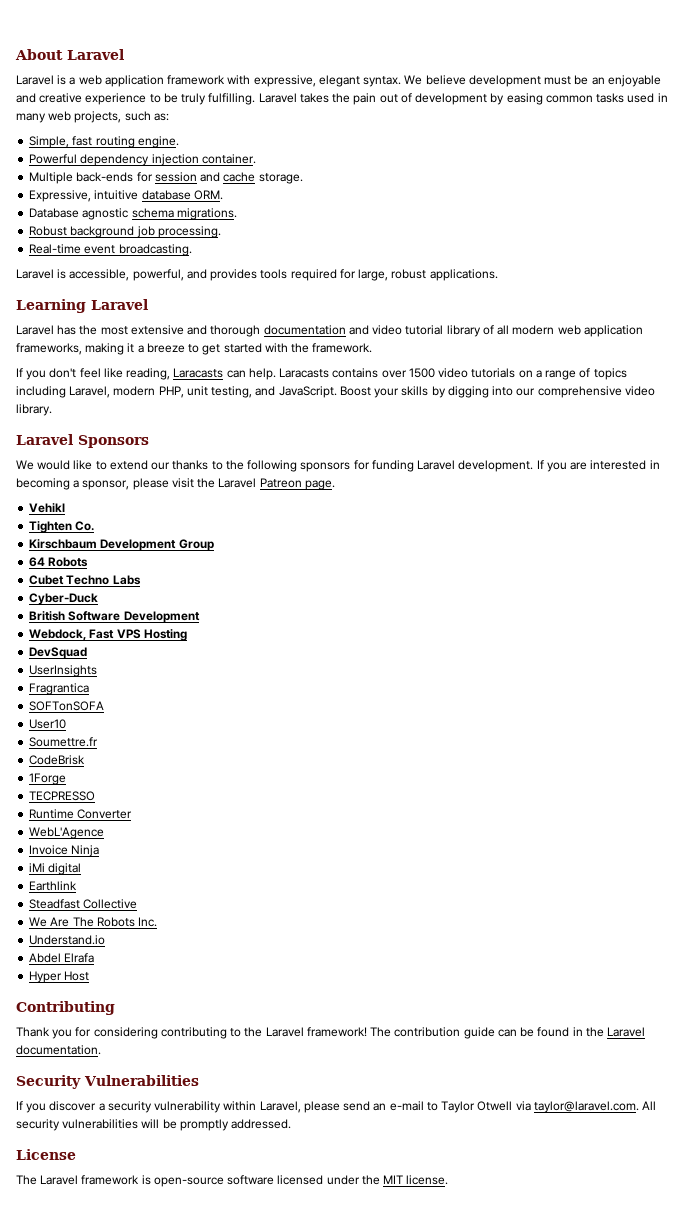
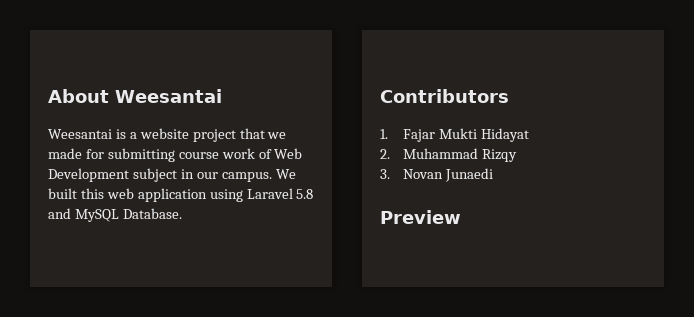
[67,49,124,60] [16,75,661,87] [16,93,668,105] [16,111,169,123] [29,136,179,148] [29,154,256,166] [29,172,303,184] [29,190,223,202] [29,208,237,220] [29,226,221,238] [29,244,192,256] [16,269,498,281] [16,299,148,313] [16,325,643,337] [16,343,373,355] [16,368,627,380] [16,386,655,398] [16,404,52,416] [16,434,149,448] [16,460,660,472] [16,478,335,490] [29,503,66,513] [29,521,95,533] [29,539,214,551] [29,557,89,567] [29,575,141,585] [29,593,99,605] [29,611,200,623] [29,629,187,641] [29,647,88,659] [29,665,98,677] [29,683,90,695] [29,701,105,711] [29,719,67,729] [29,737,99,747] [29,755,86,765] [29,773,67,785] [29,791,96,801] [29,809,133,819] [29,827,105,839] [29,845,100,857] [29,863,82,875] [29,881,78,891] [29,899,138,909] [29,917,158,927] [29,935,106,945] [29,953,95,963] [29,971,90,983] [16,1001,115,1015] [16,1027,646,1039] [16,1045,101,1055] [16,1075,199,1089] [16,1101,657,1113] [16,1119,292,1131] [16,1149,76,1160] [16,1175,449,1187] Laravel // Laravel is a web application framework with expressive, elegant syntax. We believe development must be an enjoyable and creative experience to be truly fulfilling. Laravel takes the pain out of development by easing common tasks used in many web projects, such as: // Simple, fast routing engine. // Powerful dependency injection container. // Multiple back-ends for session and cache storage. // Expressive, intuitive database ORM. // Database agnostic schema migrations. // Robust background job processing. // Real-time event broadcasting. // Laravel is accessible, powerful, and provides tools required for large, robust applications. // Learning Laravel // Laravel has the most extensive and thorough documentation and video tutorial library of all modern web application frameworks, making it a breeze to get started with the framework. // If you don't feel like reading, Laracasts can help. Laracasts contains over 1500 video tutorials on a range of topics including Laravel, modern PHP, unit testing, and JavaScript. Boost your skills by digging into our comprehensive video library. // Laravel Sponsors // We would like to extend our thanks to the following sponsors for funding Laravel development. If you are interested in becoming a sponsor, please visit the Laravel Patreon page. // Vehikl // Tighten Co. // Kirschbaum Development Group // 64 Robots // Cubet Techno Labs // Cyber-Duck // British Software Development // Webdock, Fast VPS Hosting // DevSquad // UserInsights // Fragrantica // SOFTonSOFA // User10 // Soumettre.fr // CodeBrisk // 1Forge // TECPRESSO // Runtime Converter // WebL'Agence // Invoice Ninja // iMi digital // Earthlink // Steadfast Collective // We Are The Robots Inc. // Understand.io // Abdel Elrafa // Hyper Host // Contributing // Thank you for considering contributing to the Laravel framework! The contribution guide can be found in the Laravel documentation. // Security Vulnerabilities // If you discover a security vulnerability within Laravel, please send an e-mail to Taylor Otwell via taylor@laravel.com. All security vulnerabilities will be promptly addressed. // License // The Laravel framework is open-source software licensed under the MIT license. -> [115,89,222,103] [48,128,287,142] [48,148,303,162] [48,168,296,182] [48,188,314,202] [48,208,182,222] [380,89,509,103] [380,128,529,142] [380,148,517,162] [380,168,493,182] [380,210,461,224] Weesantai // Weesantai is a website project that we made for submitting course work of Web Development subject in our campus. We built this web application using Laravel 5.8 and MySQL Database. // Contributors // 1. Fajar Mukti Hidayat // 2. Muhammad Rizqy // 3. Novan Junaedi // Preview

